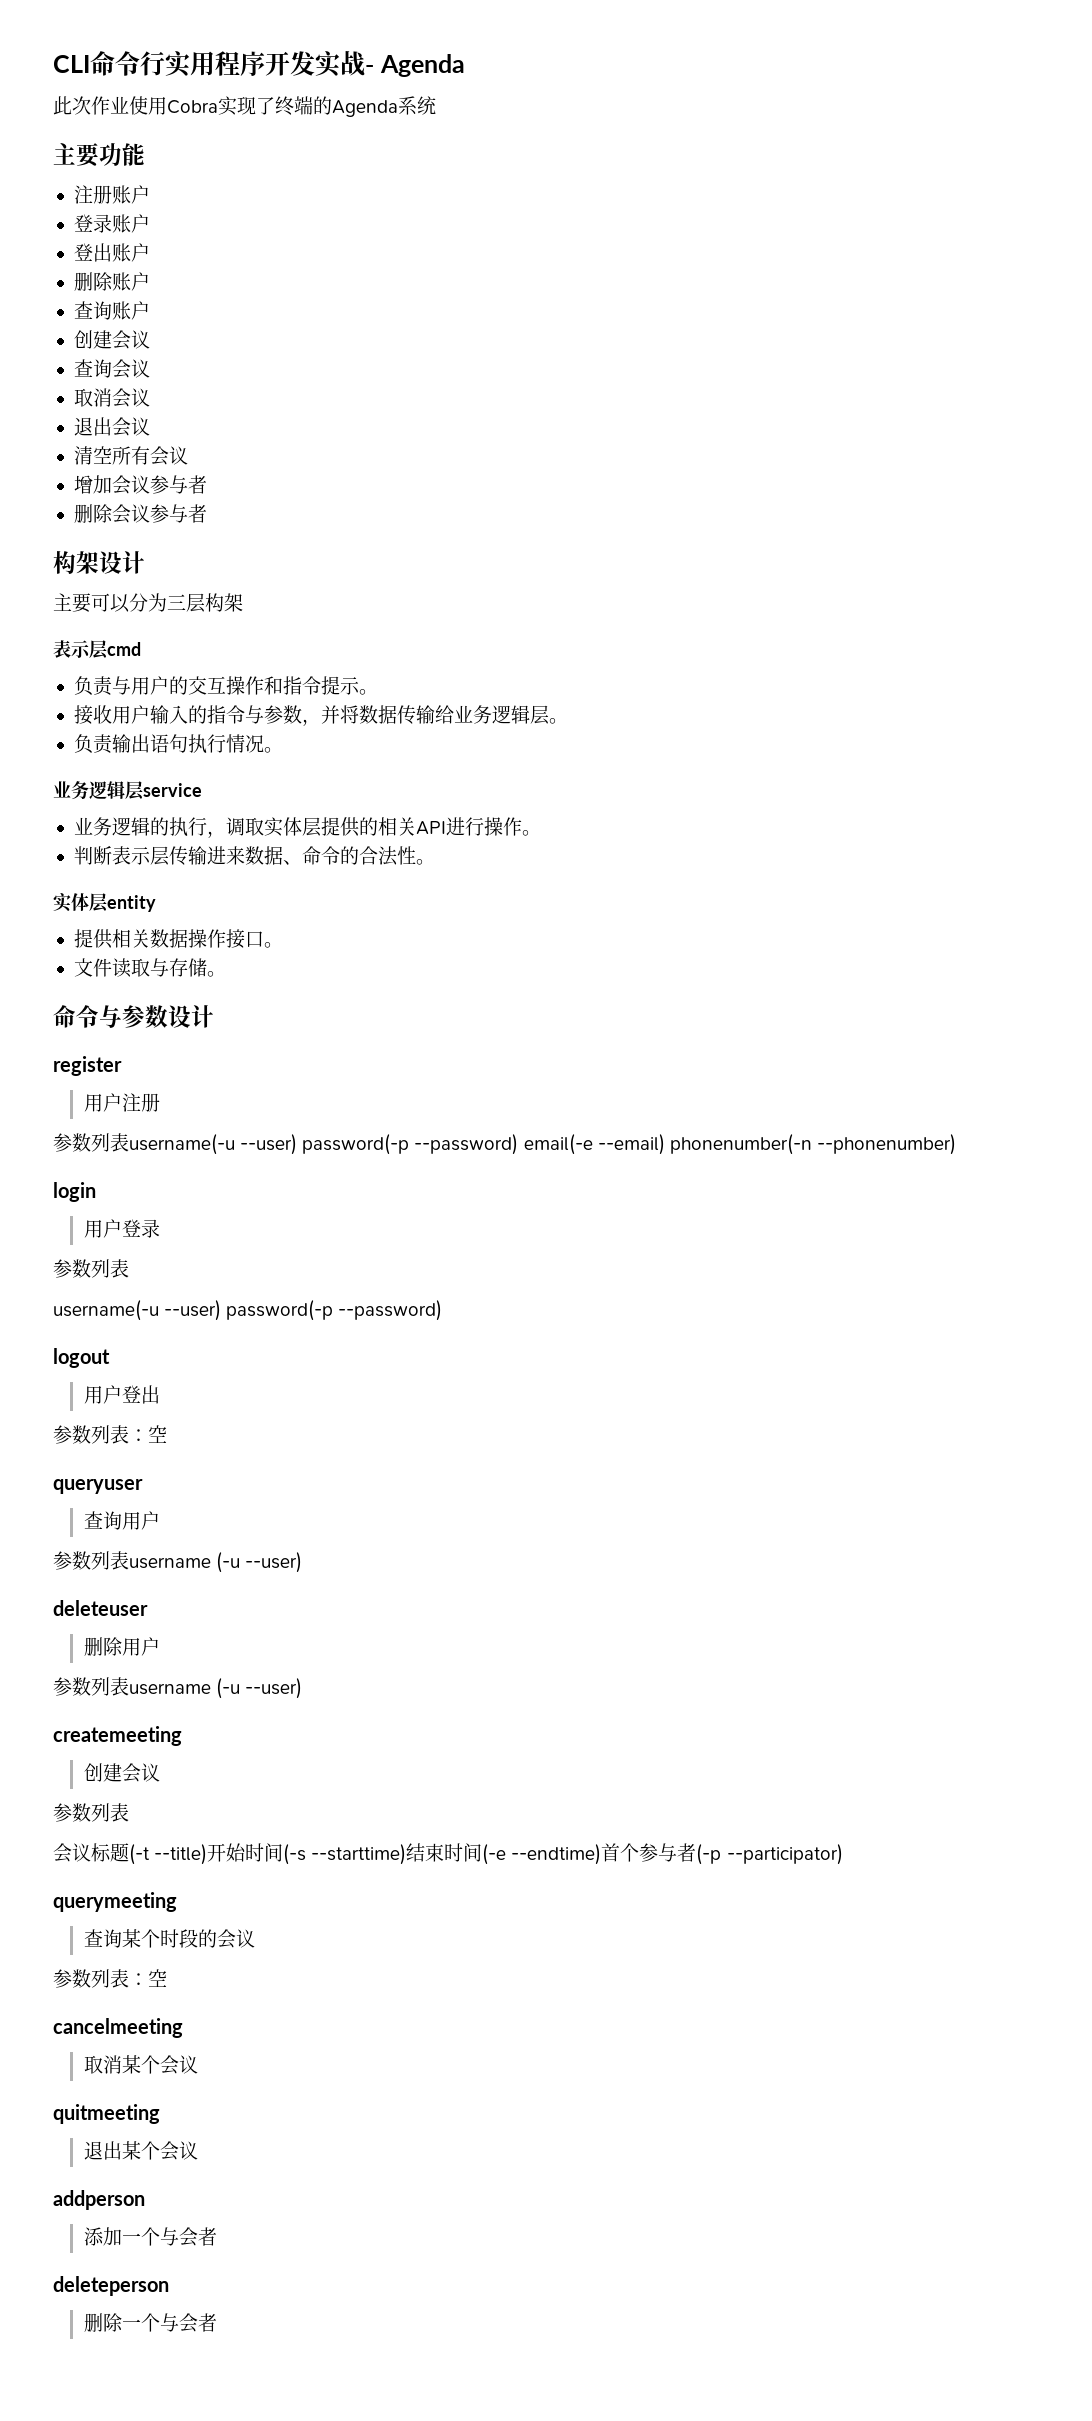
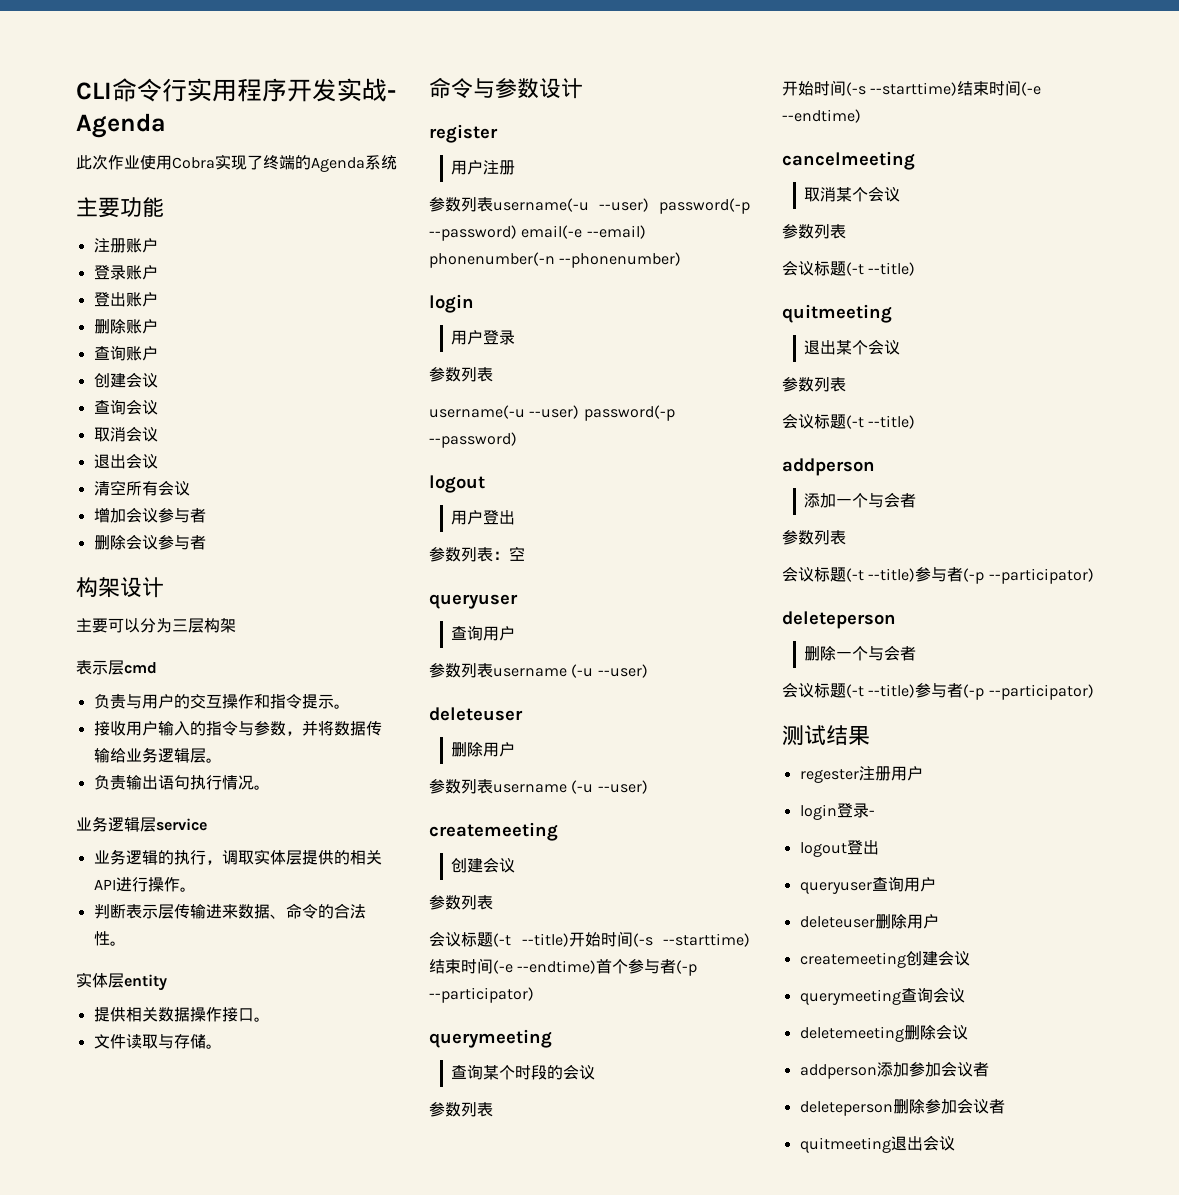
[129,1969,167,1987] [53,2018,183,2038] [83,2055,198,2075] [53,2104,160,2124] [83,2141,198,2161] ：空 // cancelmeeting // 取消某个会议 // quitmeeting // 退出某个会议 -> [782,80,1042,96] [782,109,861,123] [782,151,915,170] [804,186,901,202] [782,224,846,239] [782,260,916,276] [782,304,892,323] [804,339,901,355] [782,377,846,392] [782,413,916,429] // 开始时间(-s --starttime)结束时间(-e --endtime) // cancelmeeting // 取消某个会议 // 参数列表 // 会议标题(-t --title) // quitmeeting // 退出某个会议 // 参数列表 // 会议标题(-t --title)
(217, 2236) none -> [782,530,846,545] [782,566,1094,584] // 参数列表 // 会议标题(-t --title)参与者(-p --participator)
(217, 2322) none -> [782,682,1094,700] [782,725,870,746] [799,766,923,783] [799,803,875,820] [799,840,879,857] [799,876,936,894] [799,914,939,929] [799,950,970,968] [799,987,965,1005] [799,1024,968,1042] [799,1061,989,1079] [799,1098,1005,1116] [799,1135,955,1153] // 会议标题(-t --title)参与者(-p --participator) // 测试结果 // regester注册用户 // login登录- // logout登出 // queryuser查询用户 // deleteuser删除用户 // createmeeting创建会议 // querymeeting查询会议 // deletemeeting删除会议 // addperson添加参加会议者 // deleteperson删除参加会议者 // quitmeeting退出会议

